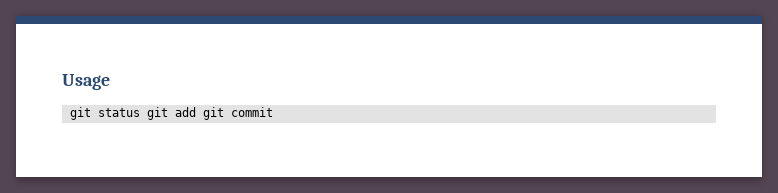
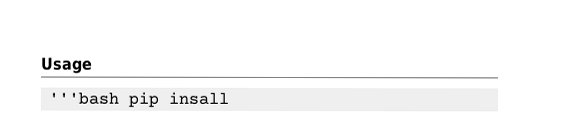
[69,107,273,120] git status git add git commit -> [48,91,230,108] '''bash pip insall

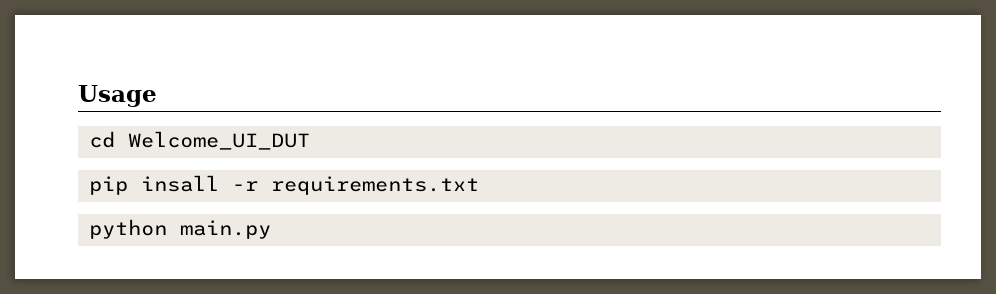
[48,91,230,108] '''bash pip insall -> [88,131,310,150] [88,175,479,195] [88,219,271,239] cd Welcome_UI_DUT // pip insall -r requirements.txt // python main.py

